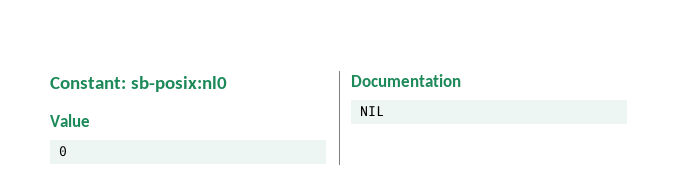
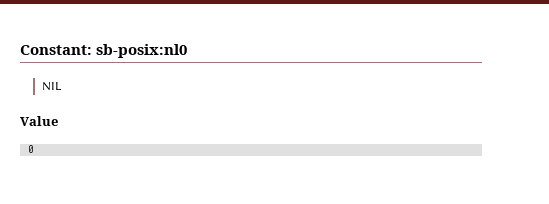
(228, 84) none -> [41,82,62,91] // NIL
[351,74,461,87] [359,106,384,116] // Documentation // NIL -> (34, 149) none

